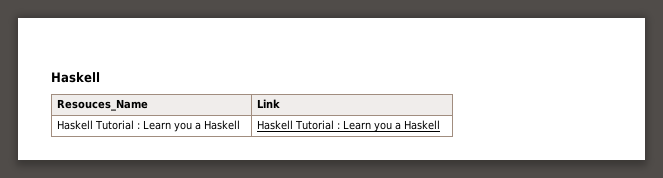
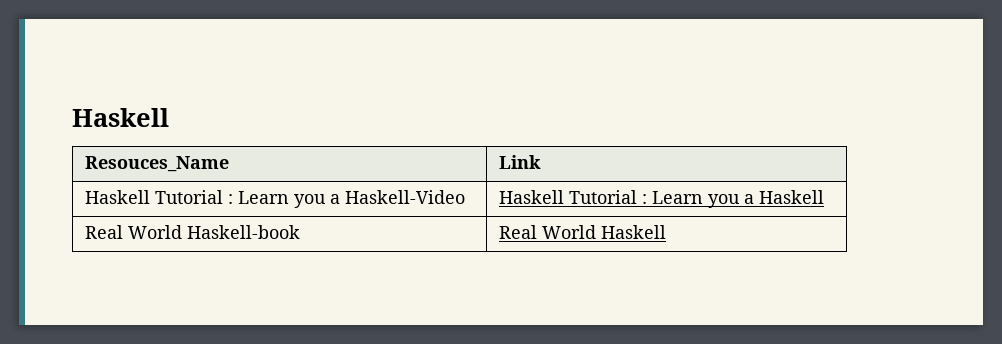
[203,120,240,130] [256,120,440,132] Haskell | Haskell Tutorial : Learn you a Haskell -> [345,190,466,204] [499,190,825,208] [85,225,301,239] [499,225,667,239] Haskell-Video | Haskell Tutorial : Learn you a Haskell // Real World Haskell-book | Real World Haskell

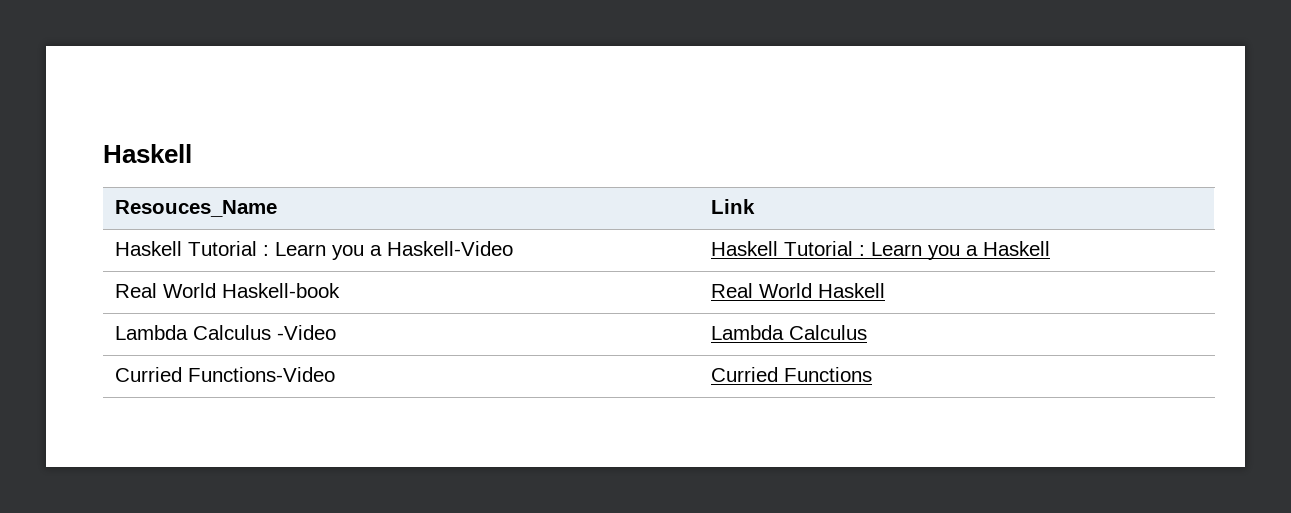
(667, 232) none -> [115,325,337,340] [711,325,868,340] [115,367,336,382] [711,367,873,382] // Lambda Calculus -Video | Lambda Calculus // Curried Functions-Video | Curried Functions

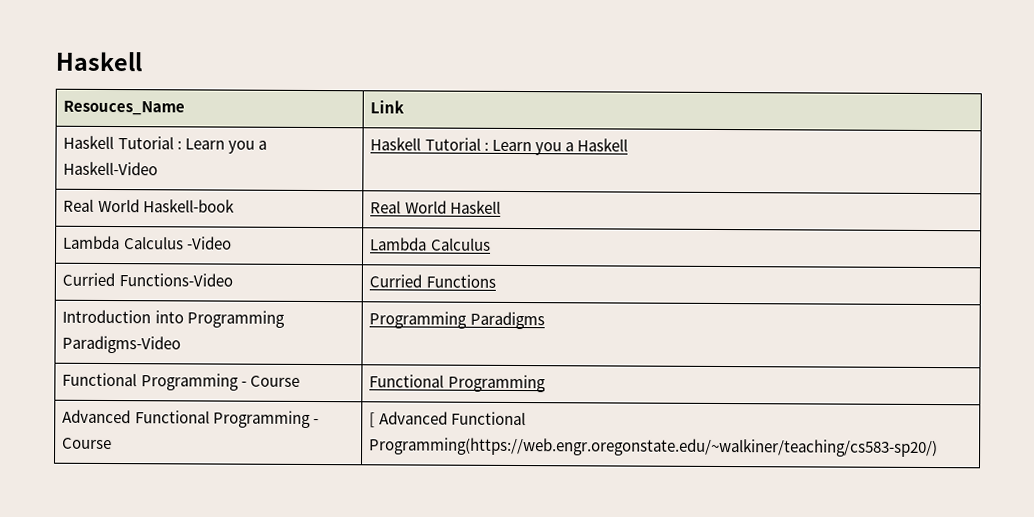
(873, 374) none -> [62,309,285,328] [62,335,182,354] [369,311,545,330] [62,372,300,391] [369,374,546,393] [62,409,319,428] [62,437,113,450] [369,411,526,428] [369,437,939,458] // Introduction into Programming Paradigms-Video | Programming Paradigms // Functional Programming - Course | Functional Programming // Advanced Functional Programming - Course | [ Advanced Functional Programming(https://web.engr.oregonstate.edu/~walkiner/teaching/cs583-sp20/)

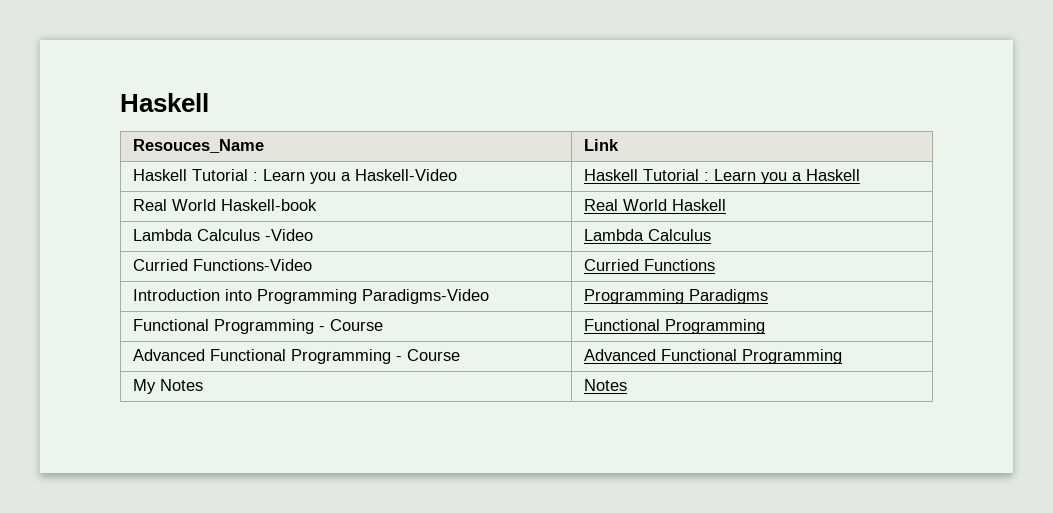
[369,411,526,428] [369,437,939,458] [ Advanced Functional Programming(https://web.engr.oregonstate.edu/~walkiner/teaching/cs583-sp20/) -> [584,349,843,364] [133,379,204,394] [584,379,628,391] Advanced Functional Programming // My Notes | Notes

